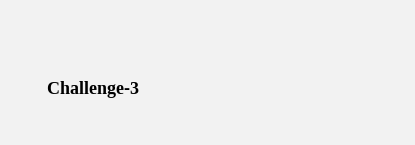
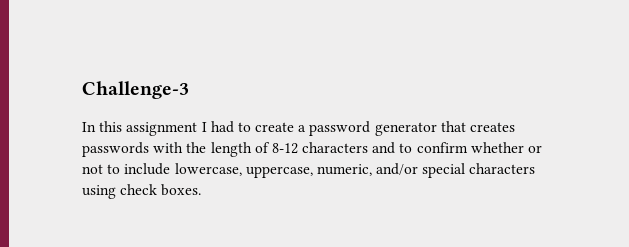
(139, 89) none -> [82,121,516,136] [82,142,543,157] [82,163,536,178] [82,184,202,199] // In this assignment I had to create a password generator that creates passwords with the length of 8-12 characters and to confirm whether or not to include lowercase, uppercase, numeric, and/or special characters using check boxes.

